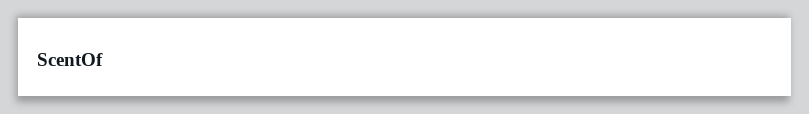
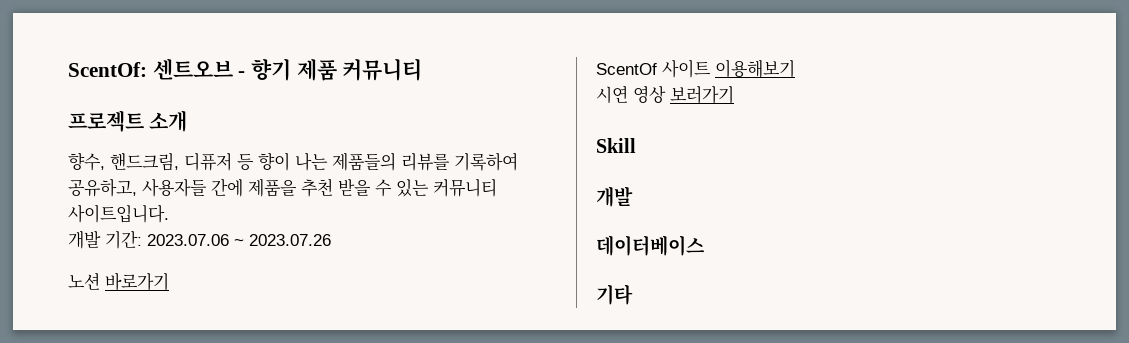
[37,53,103,66] ScentOf -> [68,58,423,81] [68,110,188,132] [68,152,518,171] [68,178,497,197] [68,204,169,223] [68,230,331,249] [68,272,169,291] [596,59,795,78] [596,85,734,104] [596,138,636,153] [596,186,633,207] [596,235,705,256] [596,284,633,305] ScentOf: 센트오브 - 향기 제품 커뮤니티 // 프로젝트 소개 // 향수, 핸드크림, 디퓨저 등 향이 나는 제품들의 리뷰를 기록하여 공유하고, 사용자들 간에 제품을 추천 받을 수 있는 커뮤니티 사이트입니다. // 개발 기간: 2023.07.06 ~ 2023.07.26 // 노션 바로가기 // ScentOf 사이트 이용해보기 // 시연 영상 보러가기 // Skill // 개발 // 데이터베이스 // 기타

